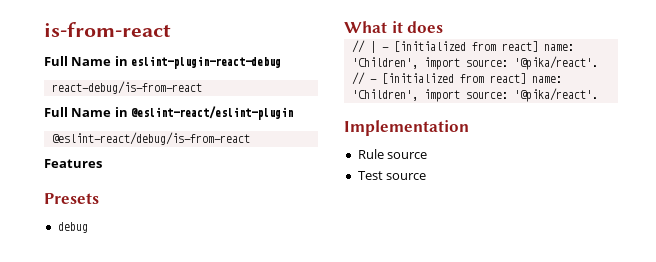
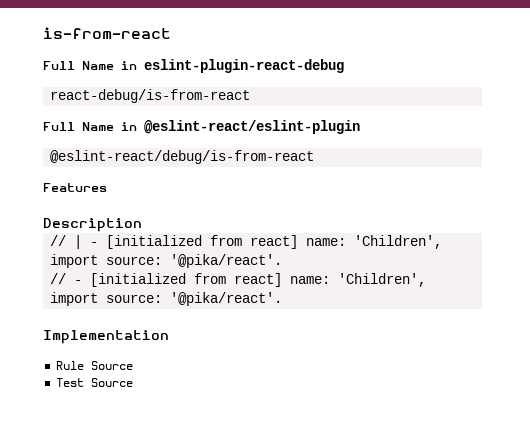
[44,193,99,204] [57,222,88,233] [344,21,444,33] Presets // debug // What it does -> [43,218,142,232] Description
[387,152,428,159] source -> [91,361,134,370] Source
[386,173,427,180] source -> [91,378,134,387] Source

